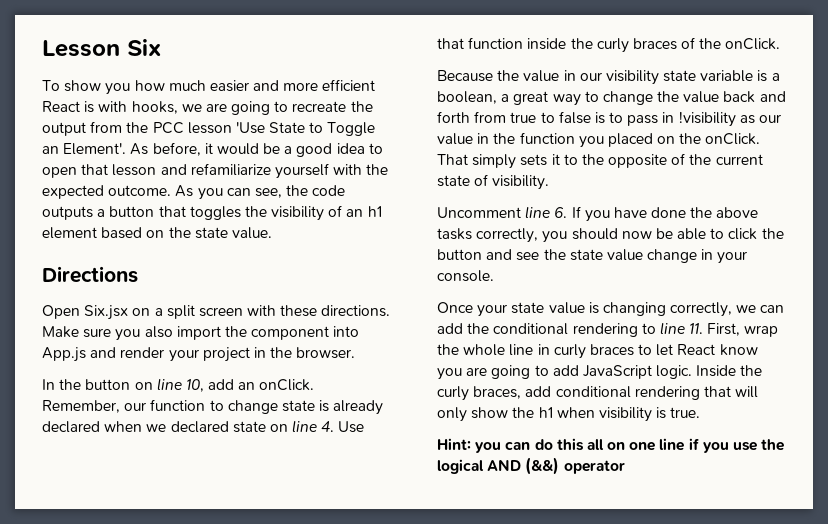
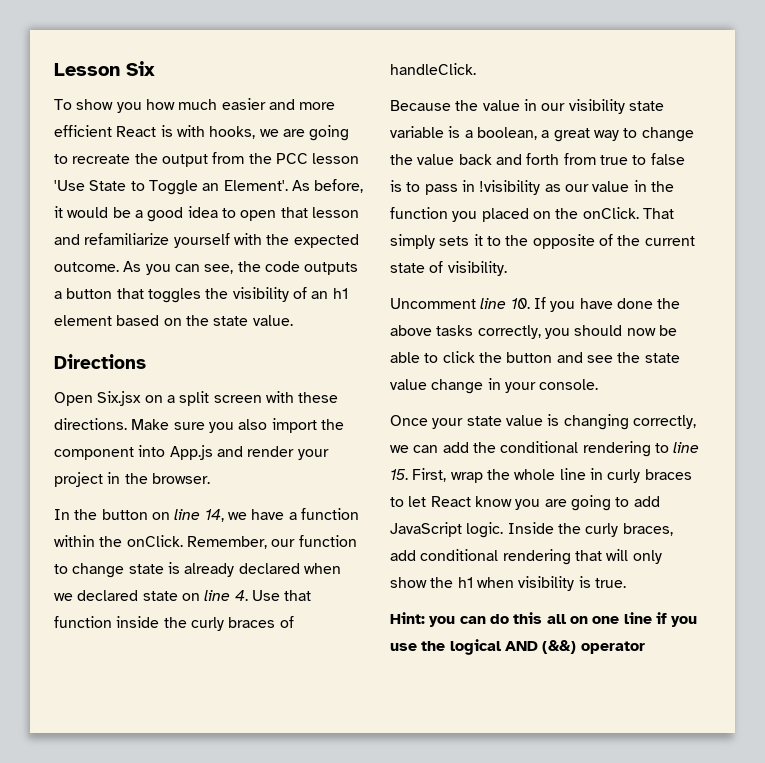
[185,379,256,392] 10, add an -> [204,508,359,522] [54,535,123,547] 14, we have a function within the
[699,38,781,50] the onClick. -> [390,63,476,75] handleClick.
[554,207,568,218] 6. -> [510,298,530,309] 10.
[689,323,704,334] 11. -> [390,469,408,480] 15.

